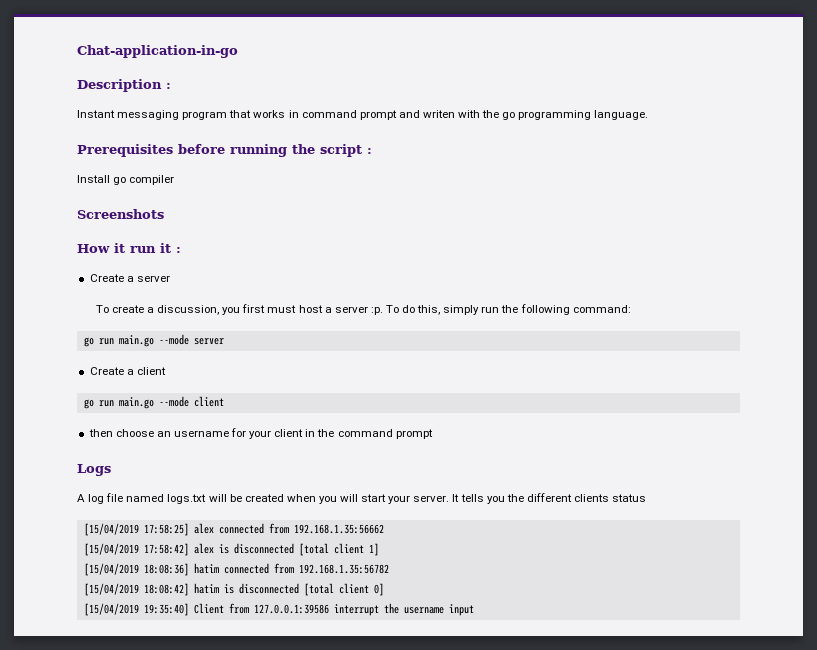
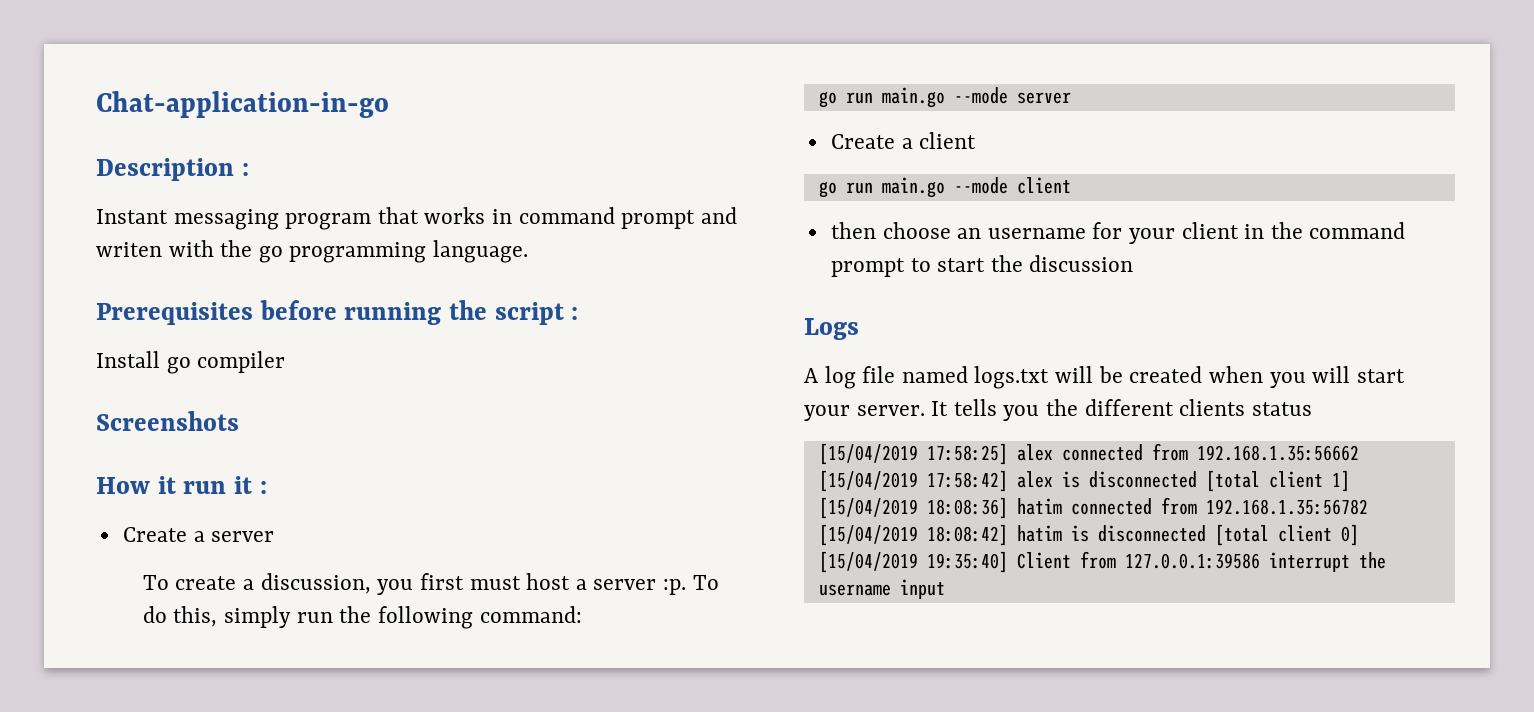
(433, 434) none -> [910,255,1134,272] to start the discussion

